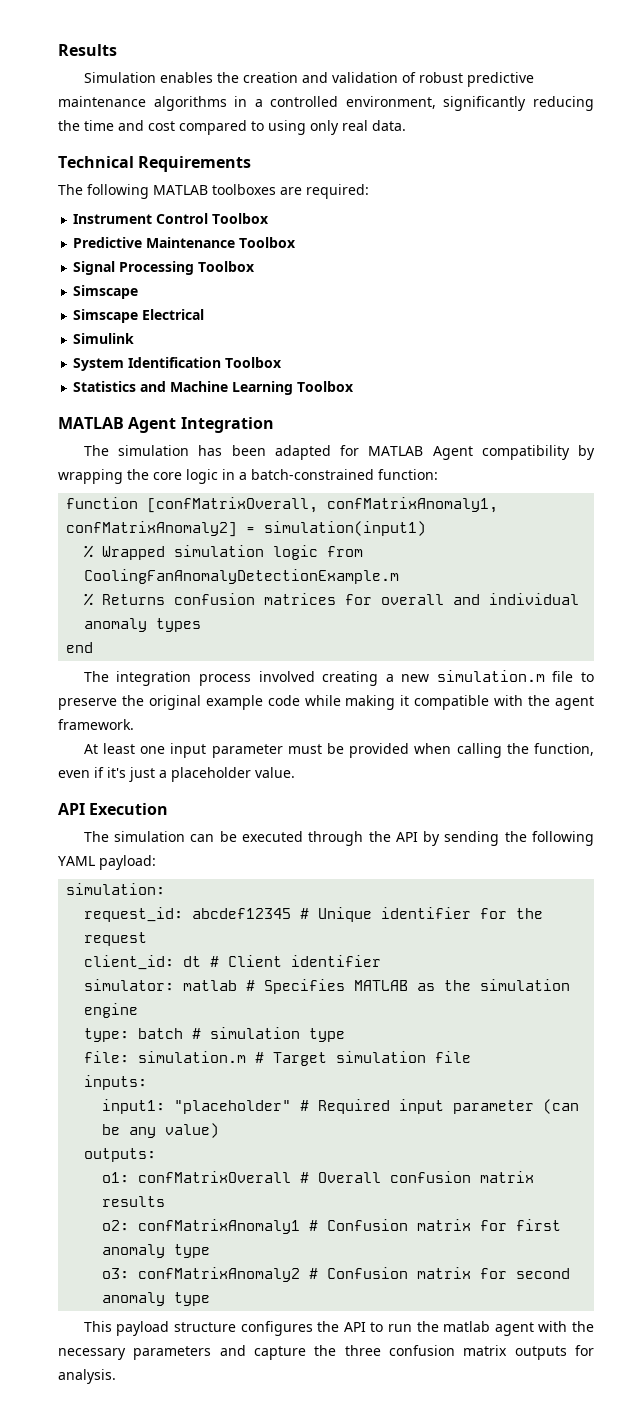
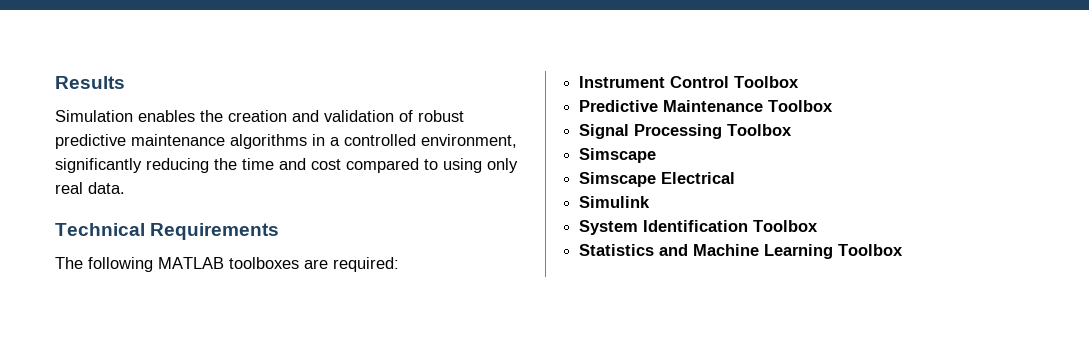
[58,417,274,433] [83,445,595,460] [58,469,438,484] [66,497,499,513] [66,521,427,537] [84,545,364,560] [84,569,400,584] [84,593,580,606] [84,618,202,632] [66,642,94,653] [83,670,594,686] [58,695,595,710] [58,719,134,730] [83,743,594,758] [58,767,295,782] [58,803,169,815] [83,831,594,846] [58,855,156,870] [66,883,166,895] [84,907,544,922] [84,932,148,946] [84,955,382,970] [84,979,571,994] [84,1003,139,1018] [84,1027,346,1042] [84,1051,472,1066] [84,1075,148,1090] [102,1099,580,1114] [102,1123,220,1138] [84,1148,157,1162] [102,1171,535,1183] [102,1196,166,1207] [102,1219,562,1234] [102,1244,211,1258] [102,1267,571,1282] [102,1292,211,1306] [83,1321,594,1336] [58,1345,594,1360] [58,1369,116,1384] // MATLAB Agent Integration // The simulation has been adapted for MATLAB Agent compatibility by wrapping the core logic in a batch-constrained function: // function [confMatrixOverall, confMatrixAnomaly1, confMatrixAnomaly2] = simulation(input1) // % Wrapped simulation logic from CoolingFanAnomalyDetectionExample.m // % Returns confusion matrices for overall and individual anomaly types // end // The integration process involved creating a new simulation.m file to preserve the original example code while making it compatible with the agent framework. // At least one input parameter must be provided when calling the function, even if it's just a placeholder value. // API Execution // The simulation can be executed through the API by sending the following YAML payload: // simulation: // request_id: abcdef12345 # Unique identifier for the request // client_id: dt # Client identifier // simulator: matlab # Specifies MATLAB as the simulation engine // type: batch # simulation type // file: simulation.m # Target simulation file // inputs: // input1: "placeholder" # Required input parameter (can be any value) // outputs: // o1: confMatrixOverall # Overall confusion matrix results // o2: confMatrixAnomaly1 # Confusion matrix for first anomaly type // o3: confMatrixAnomaly2 # Confusion matrix for second anomaly type // This payload structure configures the API to run the matlab agent with the necessary parameters and capture the three confusion matrix outputs for analysis. -> (904, 250) none

